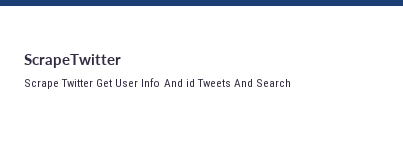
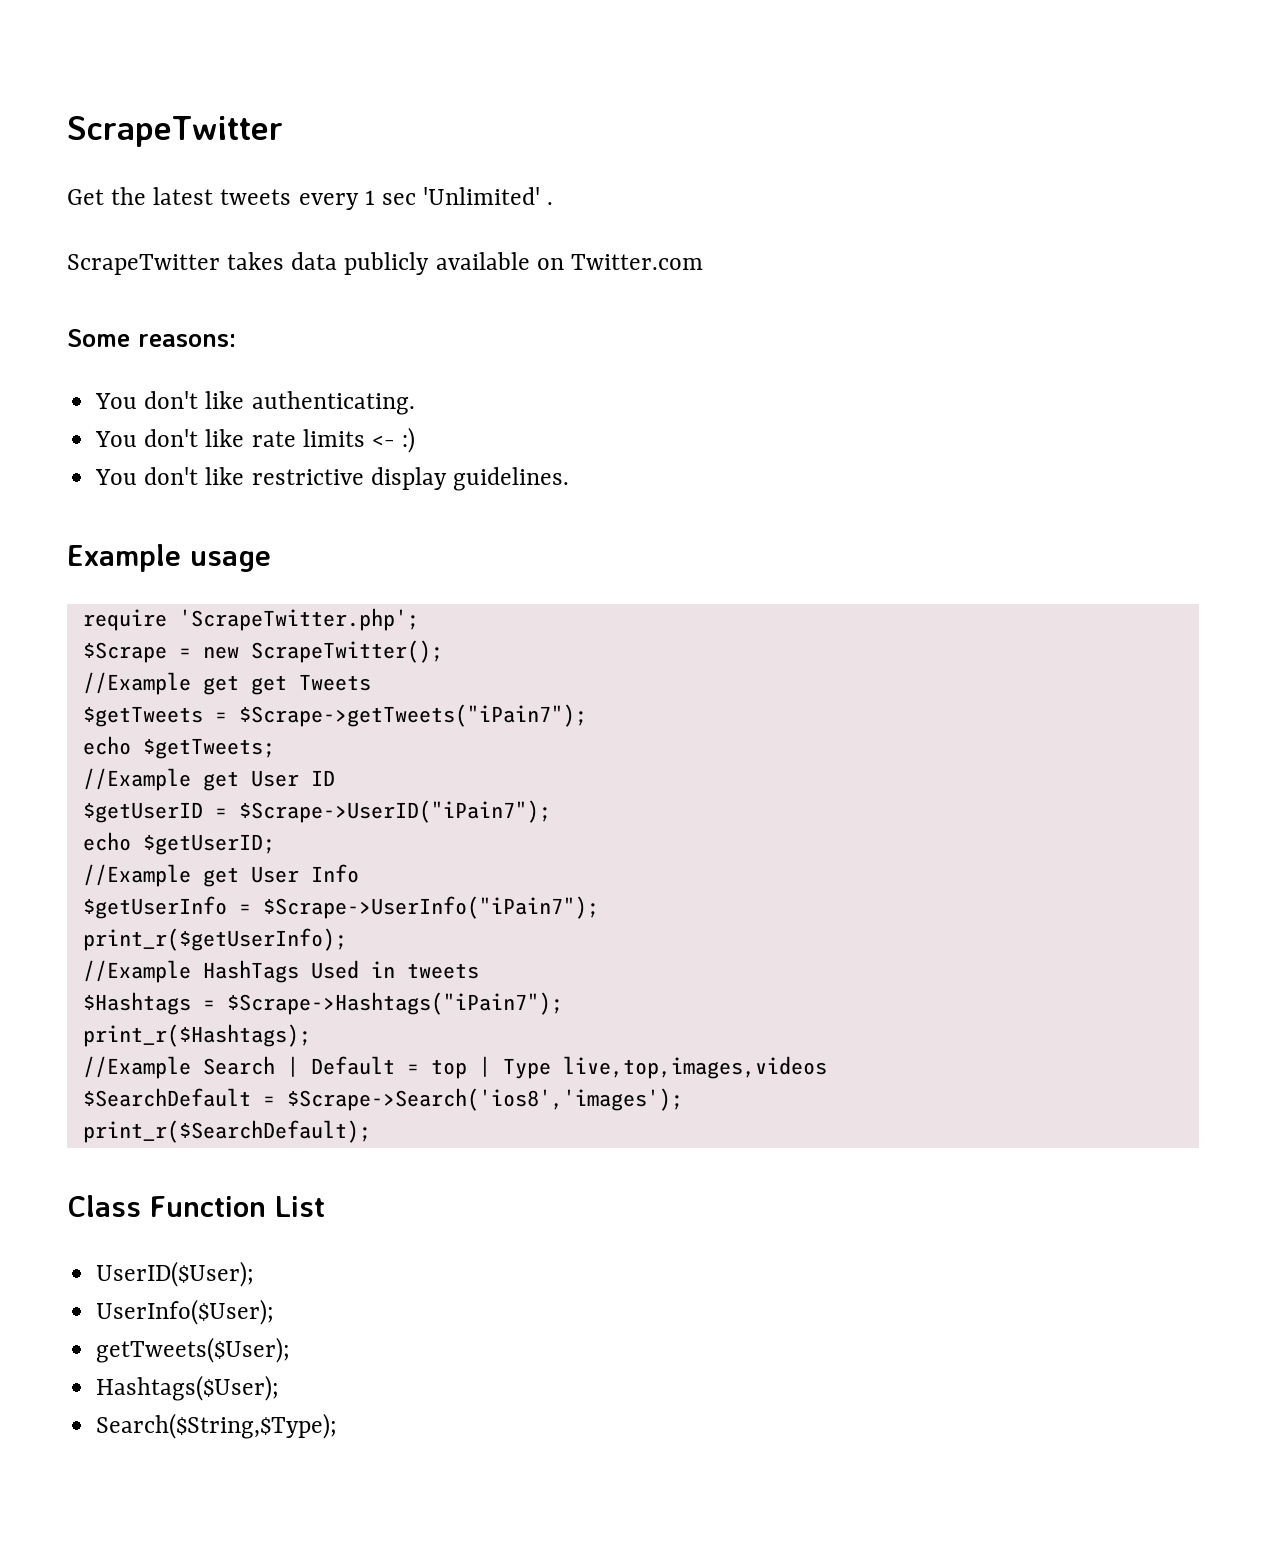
[24,78,291,89] Scrape Twitter Get User Info And id Tweets And Search -> [67,187,554,210] [67,252,703,275] [67,329,236,347] [95,391,415,415] [95,427,416,453] [95,467,569,491] [67,544,271,572] [82,608,419,631] [82,640,443,663] [82,672,371,695] [82,704,587,727] [82,736,275,759] [82,768,335,791] [82,800,551,823] [82,832,275,855] [82,864,359,887] [82,896,599,919] [82,928,347,951] [82,960,479,983] [82,992,563,1015] [82,1024,311,1047] [82,1056,827,1079] [82,1088,683,1111] [82,1120,371,1143] [67,1195,325,1217] [96,1261,255,1287] [96,1299,275,1325] [96,1337,291,1363] [96,1375,280,1401] [96,1413,338,1439] Get the latest tweets every 1 sec 'Unlimited' . // ScrapeTwitter takes data publicly available on Twitter.com // Some reasons: // You don't like authenticating. // You don't like rate limits <- :) // You don't like restrictive display guidelines. // Example usage // require 'ScrapeTwitter.php'; // $Scrape = new ScrapeTwitter(); // //Example get get Tweets // $getTweets = $Scrape->getTweets("iPain7"); // echo $getTweets; // //Example get User ID // $getUserID = $Scrape->UserID("iPain7"); // echo $getUserID; // //Example get User Info // $getUserInfo = $Scrape->UserInfo("iPain7"); // print_r($getUserInfo); // //Example HashTags Used in tweets // $Hashtags = $Scrape->Hashtags("iPain7"); // print_r($Hashtags); // //Example Search | Default = top | Type live,top,images,videos // $SearchDefault = $Scrape->Search('ios8','images'); // print_r($SearchDefault); // Class Function List // UserID($User); // UserInfo($User); // getTweets($User); // Hashtags($User); // Search($String,$Type);

